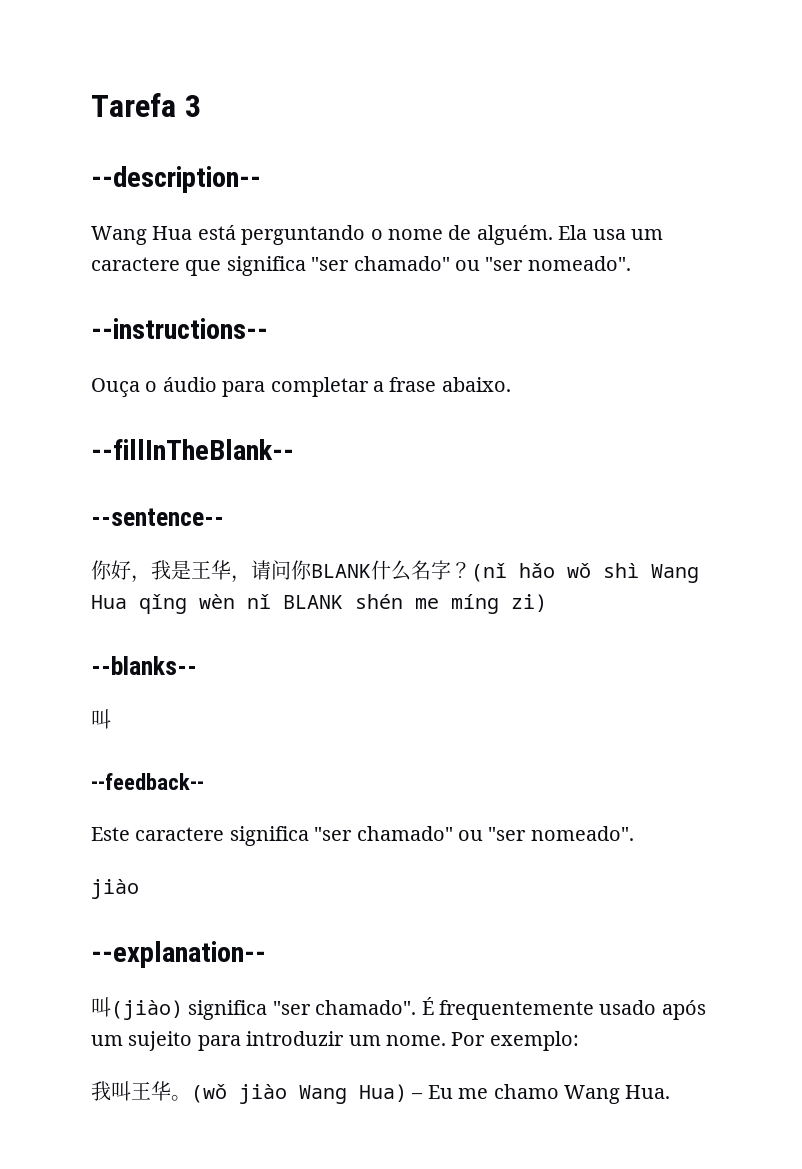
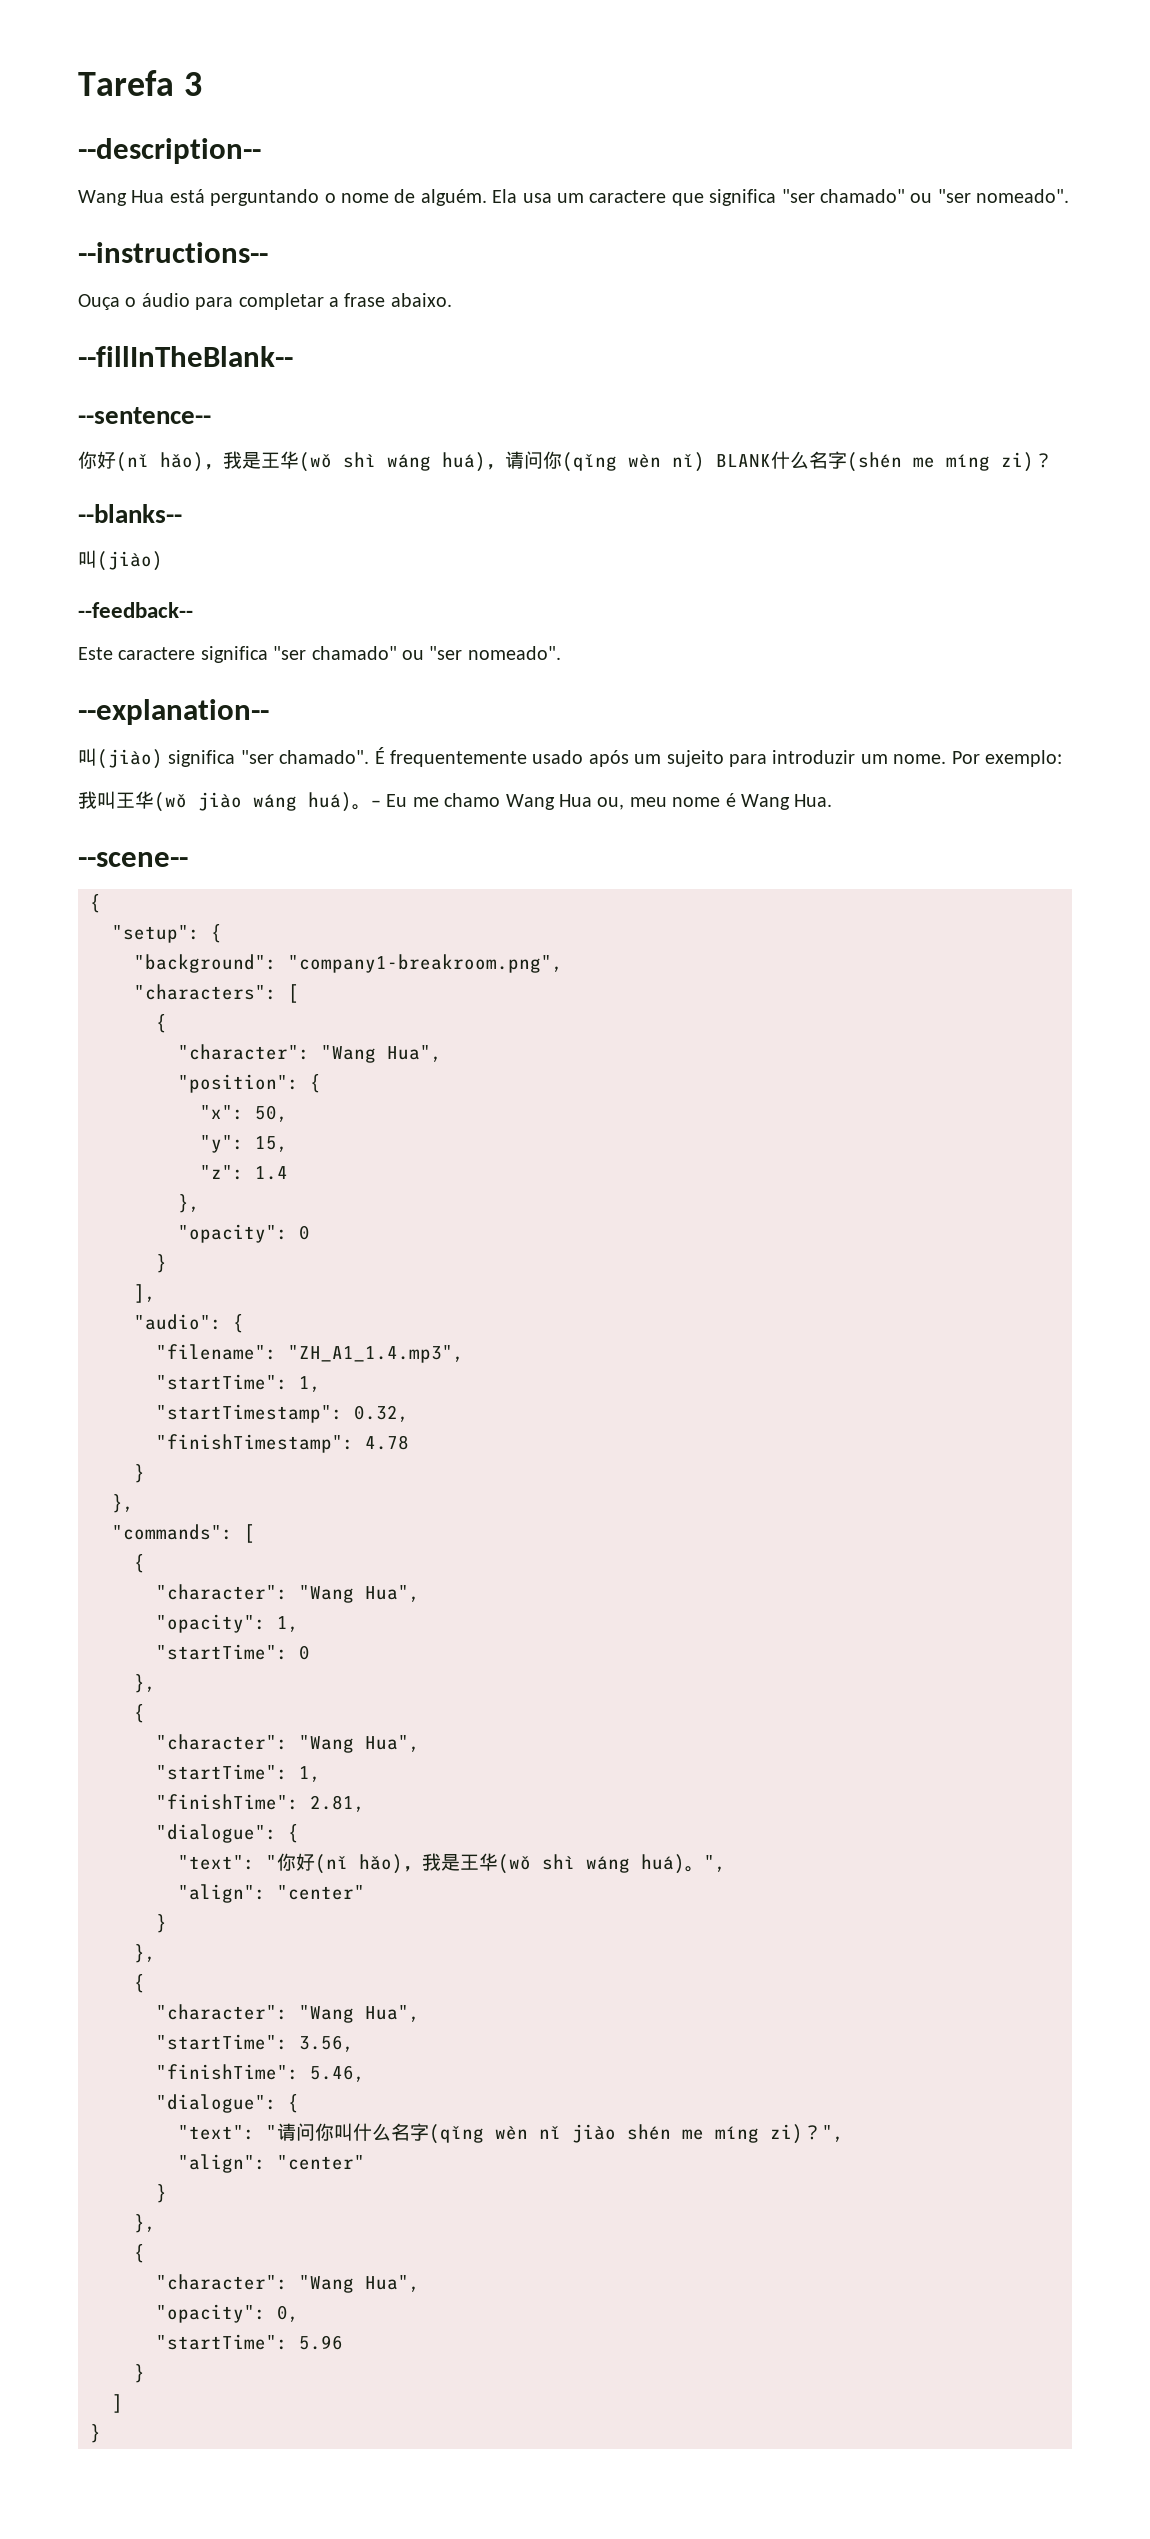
[131,560,699,583] [91,594,547,614] ，我是王华，请问你BLANK什么名字？(nǐ hǎo wǒ shì Wang Hua qǐng wèn nǐ BLANK shén me míng zi) -> [116,451,1053,472] (nǐ hǎo)，我是王华(wǒ shì wáng huá)，请问你(qǐng wèn nǐ) BLANK什么名字(shén me míng zi)？
(111, 719) none -> [97,551,163,571] (jiào)
[91,879,139,899] // jiào -> (561, 653) none
[171,1095,191,1101] 。 -> (154, 800) none
[299,1084,407,1104] Wang Hua) -> [253,792,371,812] wáng huá)。
[625,1085,671,1099] Hua. -> [558,793,833,810] [78,852,188,867] [90,894,101,913] [112,924,222,943] [134,954,563,973] [134,984,299,1003] [156,1014,167,1033] [178,1044,442,1063] [178,1074,321,1093] [200,1105,288,1122] [200,1135,288,1153] [200,1165,288,1180] [178,1194,200,1213] [178,1224,310,1243] [156,1254,167,1273] [134,1284,156,1303] [134,1314,244,1333] [156,1344,464,1363] [156,1374,321,1392] [156,1404,409,1423] [156,1434,409,1453] [134,1464,145,1483] [112,1494,134,1513] [112,1524,255,1543] [134,1554,145,1573] [156,1584,420,1603] [156,1614,299,1633] [156,1644,310,1660] [134,1674,156,1693] [134,1704,145,1723] [156,1734,420,1753] [156,1764,321,1782] [156,1794,365,1812] [156,1824,299,1843] [178,1853,726,1874] [178,1884,365,1903] [156,1914,167,1933] [134,1944,156,1963] [134,1974,145,1993] [156,2004,420,2023] [156,2034,354,2052] [156,2064,365,2082] [156,2094,299,2113] [178,2123,844,2144] [178,2154,365,2173] [156,2184,167,2203] [134,2214,156,2233] [134,2244,145,2263] [156,2274,420,2293] [156,2304,299,2323] [156,2334,343,2350] [134,2364,145,2383] [112,2394,123,2413] [90,2424,101,2443] Hua ou, meu nome é Wang Hua. // --scene-- // { // "setup": { // "background": "company1-breakroom.png", // "characters": [ // { // "character": "Wang Hua", // "position": { // "x": 50, // "y": 15, // "z": 1.4 // }, // "opacity": 0 // } // ], // "audio": { // "filename": "ZH_A1_1.4.mp3", // "startTime": 1, // "startTimestamp": 0.32, // "finishTimestamp": 4.78 // } // }, // "commands": [ // { // "character": "Wang Hua", // "opacity": 1, // "startTime": 0 // }, // { // "character": "Wang Hua", // "startTime": 1, // "finishTime": 2.81, // "dialogue": { // "text": "你好(nǐ hǎo)，我是王华(wǒ shì wáng huá)。", // "align": "center" // } // }, // { // "character": "Wang Hua", // "startTime": 3.56, // "finishTime": 5.46, // "dialogue": { // "text": "请问你叫什么名字(qǐng wèn nǐ jiào shén me míng zi)？", // "align": "center" // } // }, // { // "character": "Wang Hua", // "opacity": 0, // "startTime": 5.96 // } // ] // }

